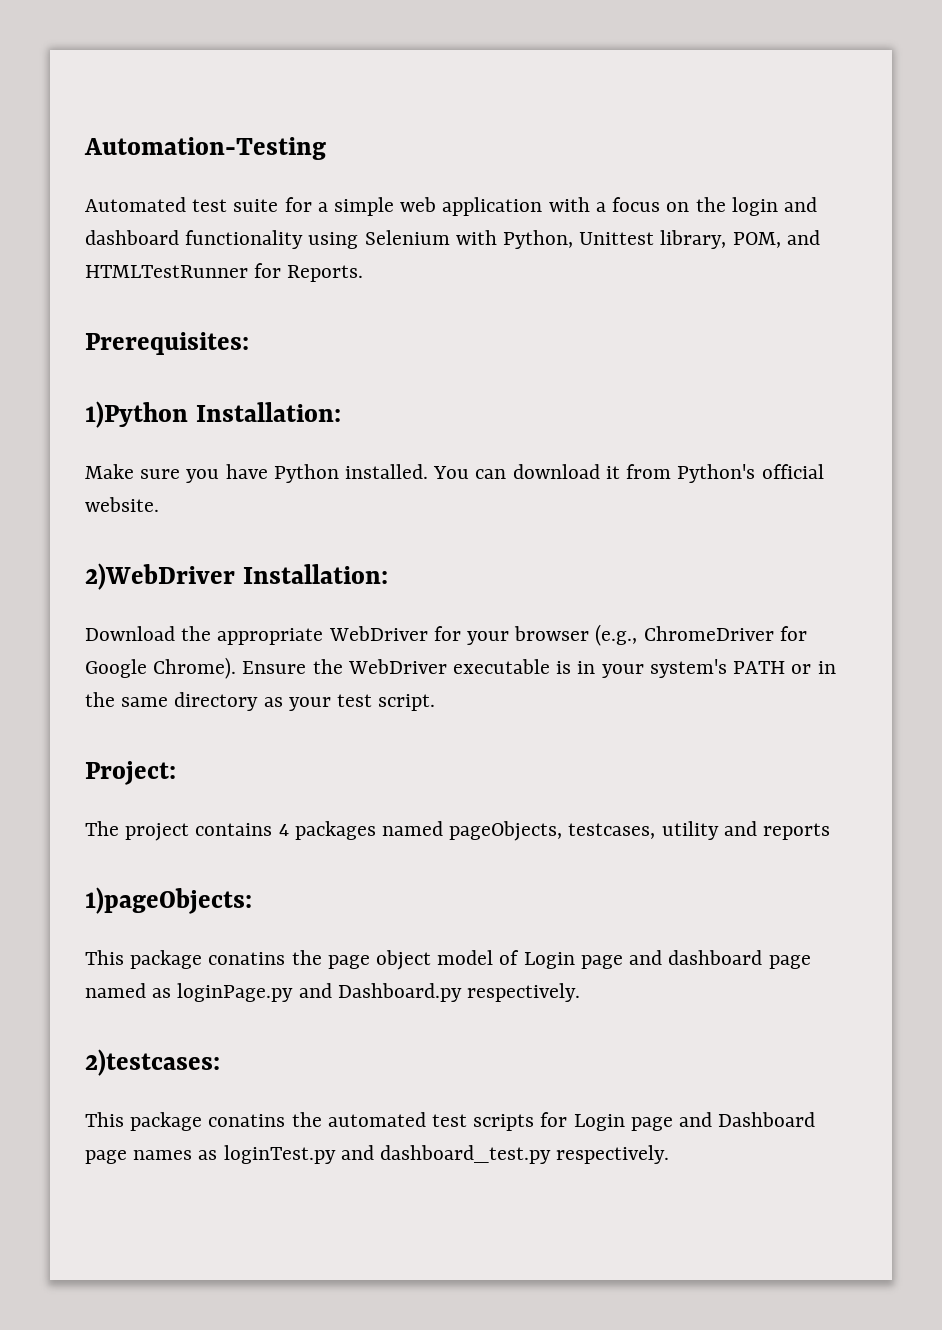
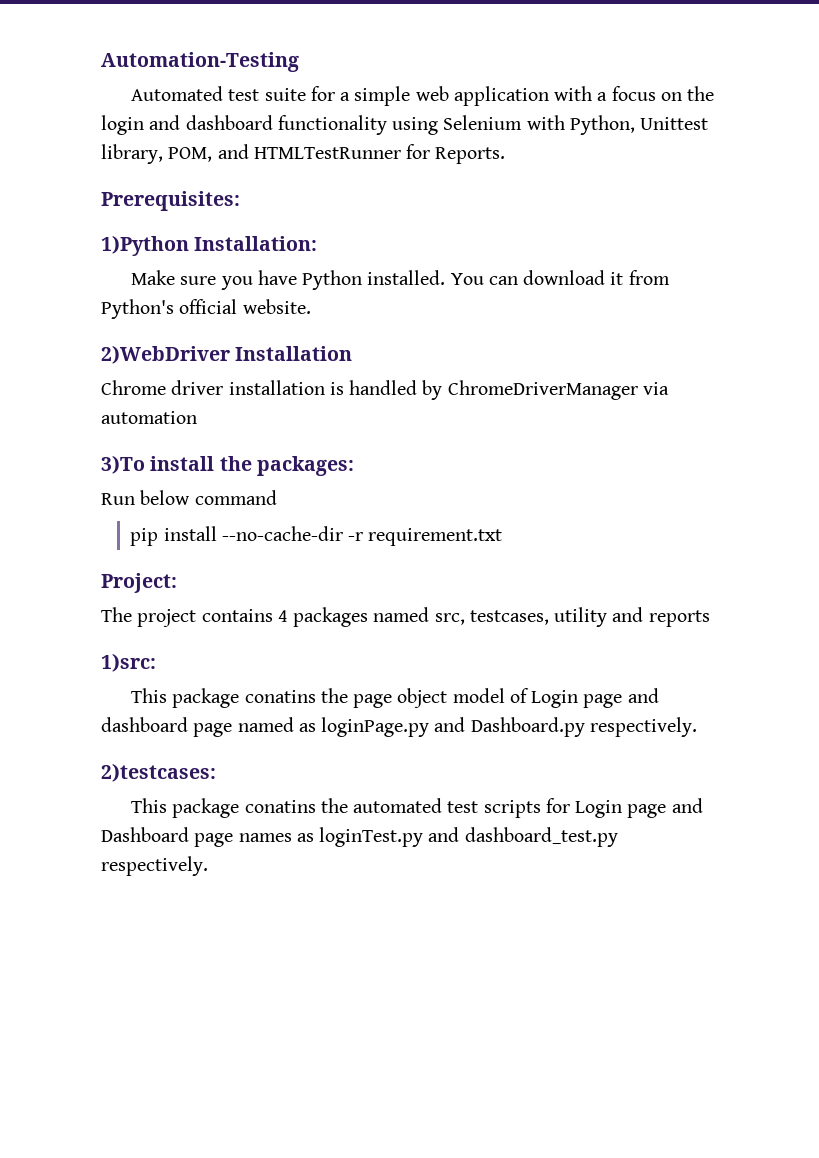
[242,564,388,584] [85,624,807,646] [85,657,836,679] [85,692,436,711] Installation: // Download the appropriate WebDriver for your browser (e.g., ChromeDriver for Google Chrome). Ensure the WebDriver executable is in your system's PATH or in the same directory as your test script. -> [235,346,353,361] [101,380,669,400] [101,411,197,424] [101,455,354,476] [101,490,277,505] [130,526,503,546] Installation // Chrome driver installation is handled by ChromeDriverManager via automation // 3)To install the packages: // Run below command // pip install --no-cache-dir -r requirement.txt
[449,821,563,841] pageObjects, -> [434,613,465,625] src,
[85,887,252,914] 1)pageObjects: -> [101,653,156,672] 1)src:

